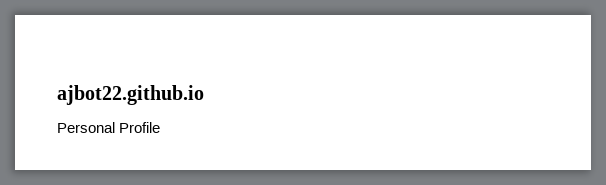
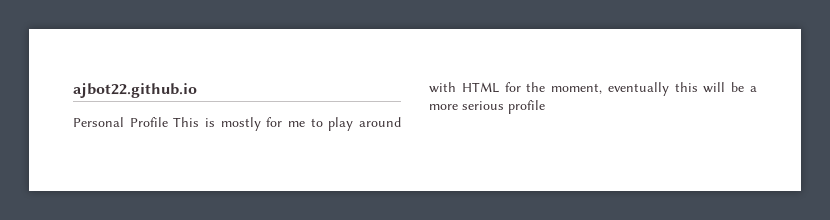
(161, 127) none -> [173,117,401,131] [429,82,757,96] [429,100,545,114] This is mostly for me to play around with HTML for the moment, eventually this will be a more serious profile

